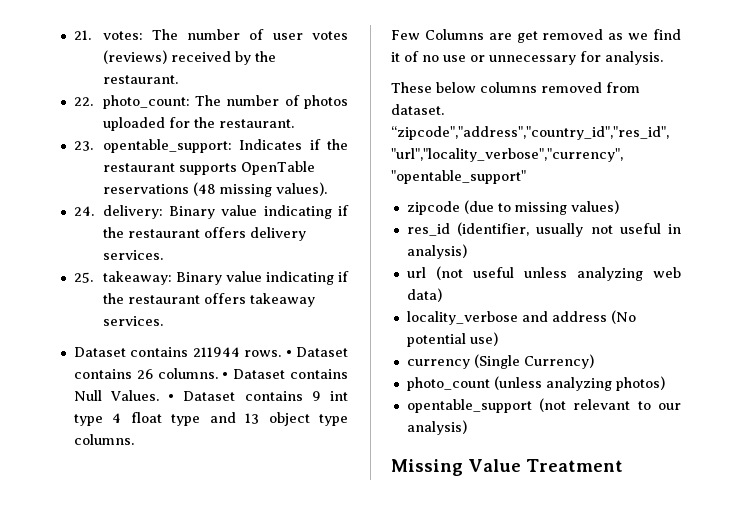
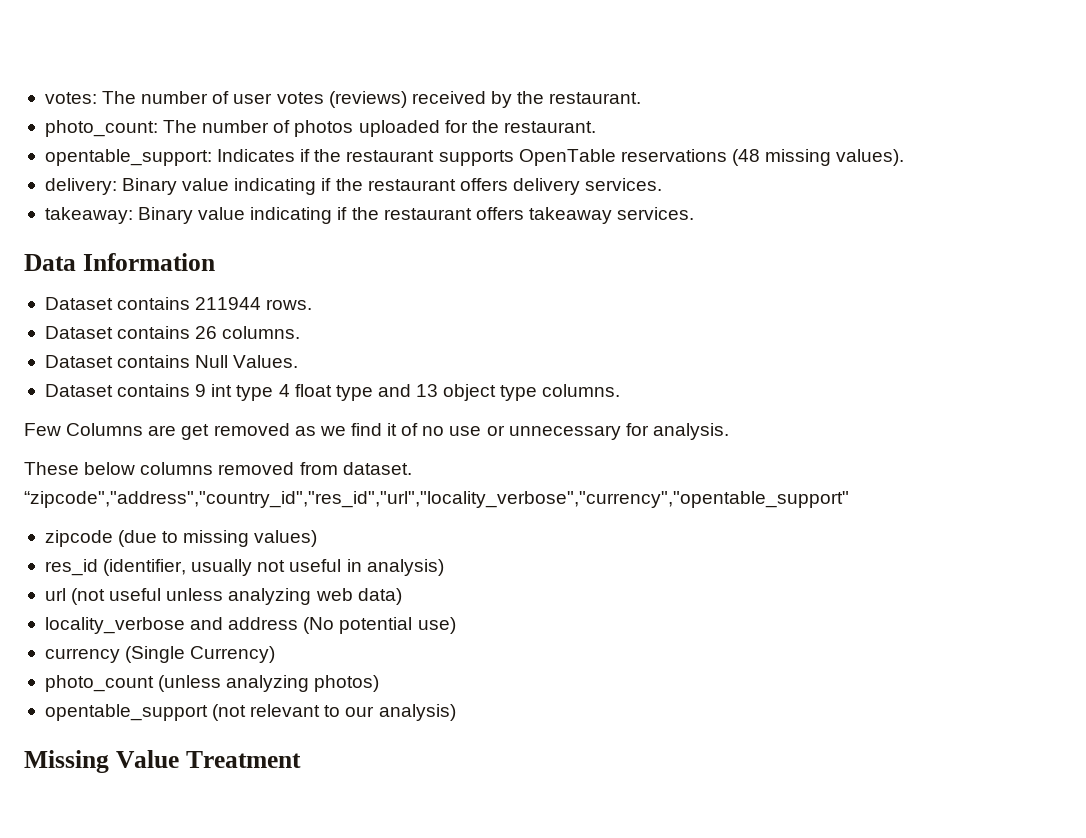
[73,30,91,40] 21. -> (44, 98) none
[73,97,93,106] 22. -> (642, 98) none
[73,141,93,151] 23. -> (596, 127) none
[73,206,94,216] 24. -> (905, 157) none
[73,272,93,283] 25. -> (663, 184) none
(163, 321) none -> [24,253,215,271] // Data Information
[285,350,292,357] • -> (313, 304) //
[222,372,229,379] • -> (301, 332) //
[168,394,175,401] • -> (299, 361) //

